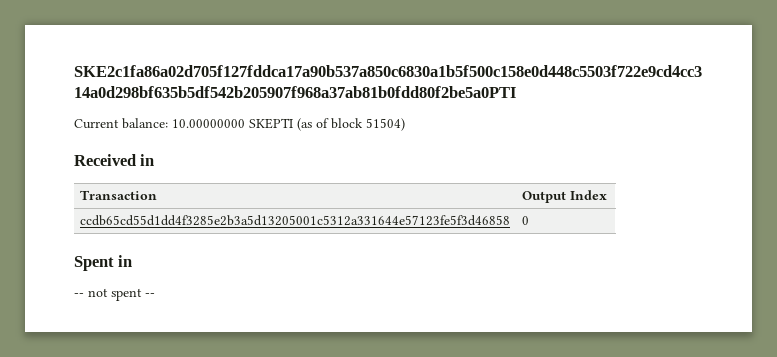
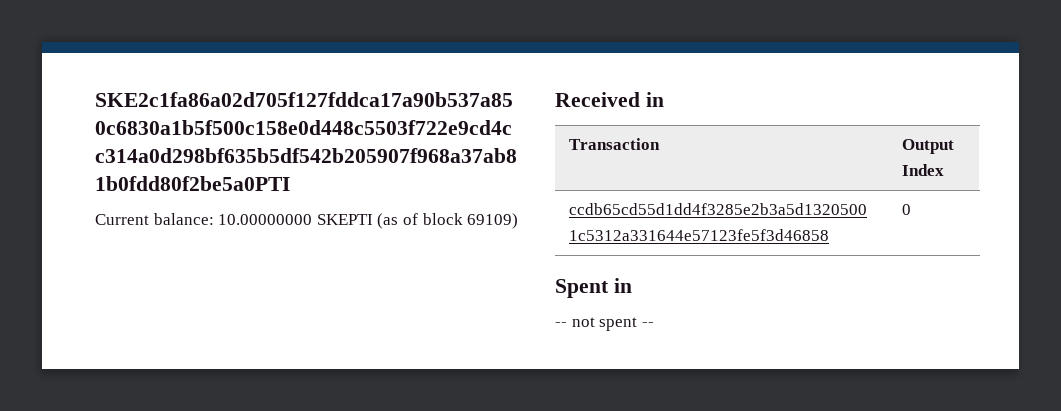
[366,118,405,131] 51504) -> [467,213,519,229] 69109)

